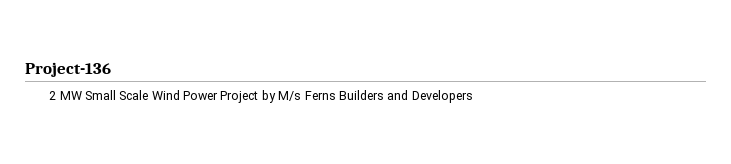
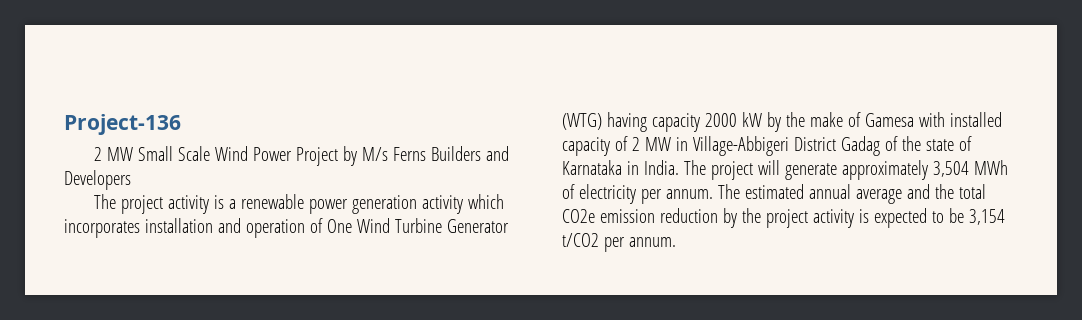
(473, 96) none -> [94,194,505,214] [64,218,509,238] [562,112,1002,132] [562,136,972,156] [562,160,1008,180] [562,184,986,204] [562,208,1005,228] [562,233,676,252] // The project activity is a renewable power generation activity which incorporates installation and operation of One Wind Turbine Generator (WTG) having capacity 2000 kW by the make of Gamesa with installed capacity of 2 MW in Village-Abbigeri District Gadag of the state of Karnataka in India. The project will generate approximately 3,504 MWh of electricity per annum. The estimated annual average and the total CO2e emission reduction by the project activity is expected to be 3,154 t/CO2 per annum.

